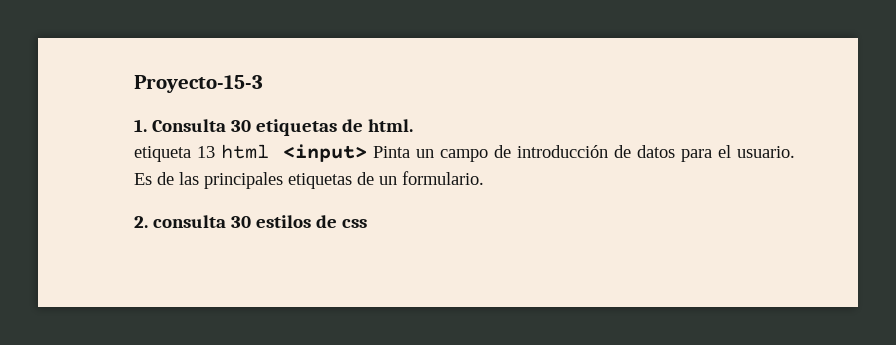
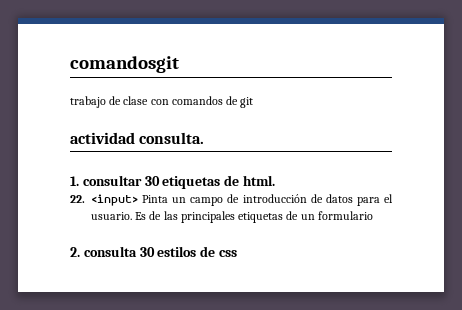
[134,75,263,93] Proyecto-15-3 -> [70,56,179,73] [70,96,254,108] [70,132,205,144] comandosgit // trabajo de clase con comandos de git // actividad consulta.
[151,119,226,132] Consulta -> [82,175,142,186] consultar
[134,144,269,162] etiqueta 13 html -> [70,195,85,203] 22.
[402,171,484,185] formulario. -> [317,211,373,220] formulario

